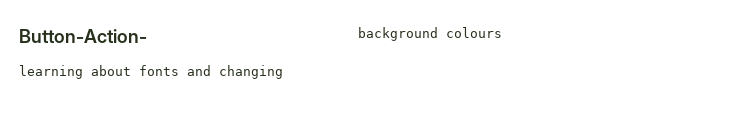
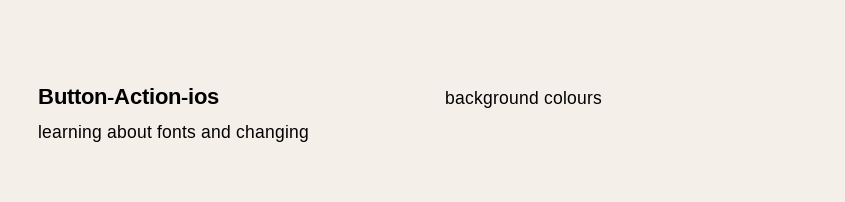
[19,29,147,43] Button-Action- -> [38,88,219,104] Button-Action-ios

